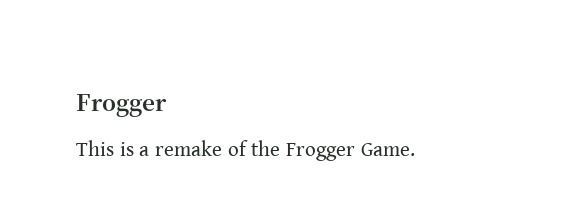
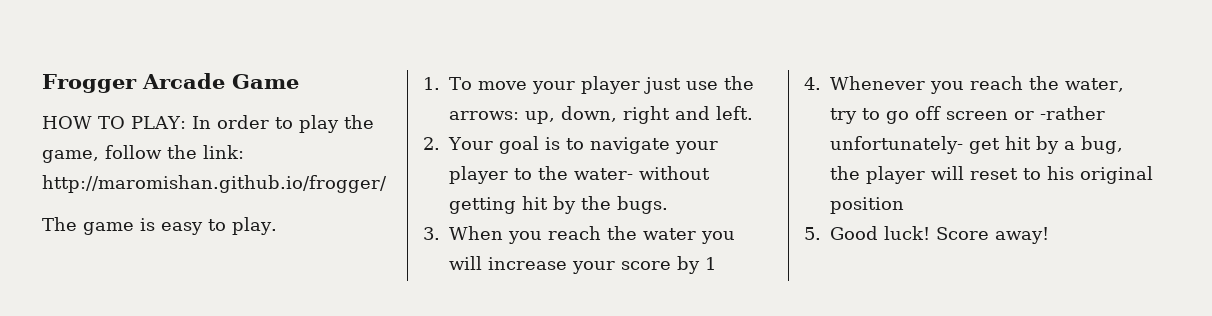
[76,94,167,117] [76,140,415,161] Frogger // This is a remake of the Frogger Game. -> [42,73,299,93] [42,115,374,133] [42,145,244,163] [42,175,387,193] [42,217,277,235] [423,76,754,94] [449,106,753,124] [423,136,718,154] [449,166,710,184] [449,196,668,214] [423,226,735,244] [449,256,716,274] [804,76,1124,94] [830,106,1105,124] [830,136,1123,154] [830,166,1153,184] [830,197,904,214] [804,226,1049,244] Frogger Arcade Game // HOW TO PLAY: In order to play the game, follow the link: http://maromishan.github.io/frogger/ // The game is easy to play. // 1. To move your player just use the arrows: up, down, right and left. // 2. Your goal is to navigate your player to the water- without getting hit by the bugs. // 3. When you reach the water you will increase your score by 1 // 4. Whenever you reach the water, try to go off screen or -rather unfortunately- get hit by a bug, the player will reset to his original position // 5. Good luck! Score away!

